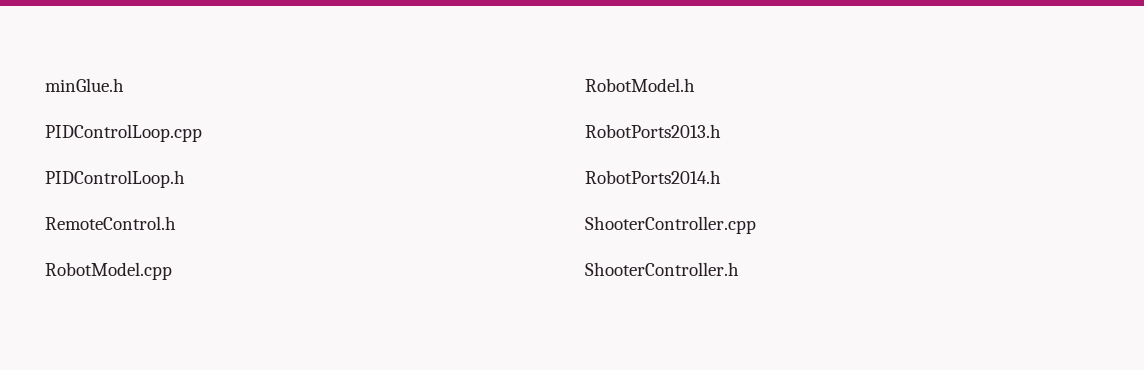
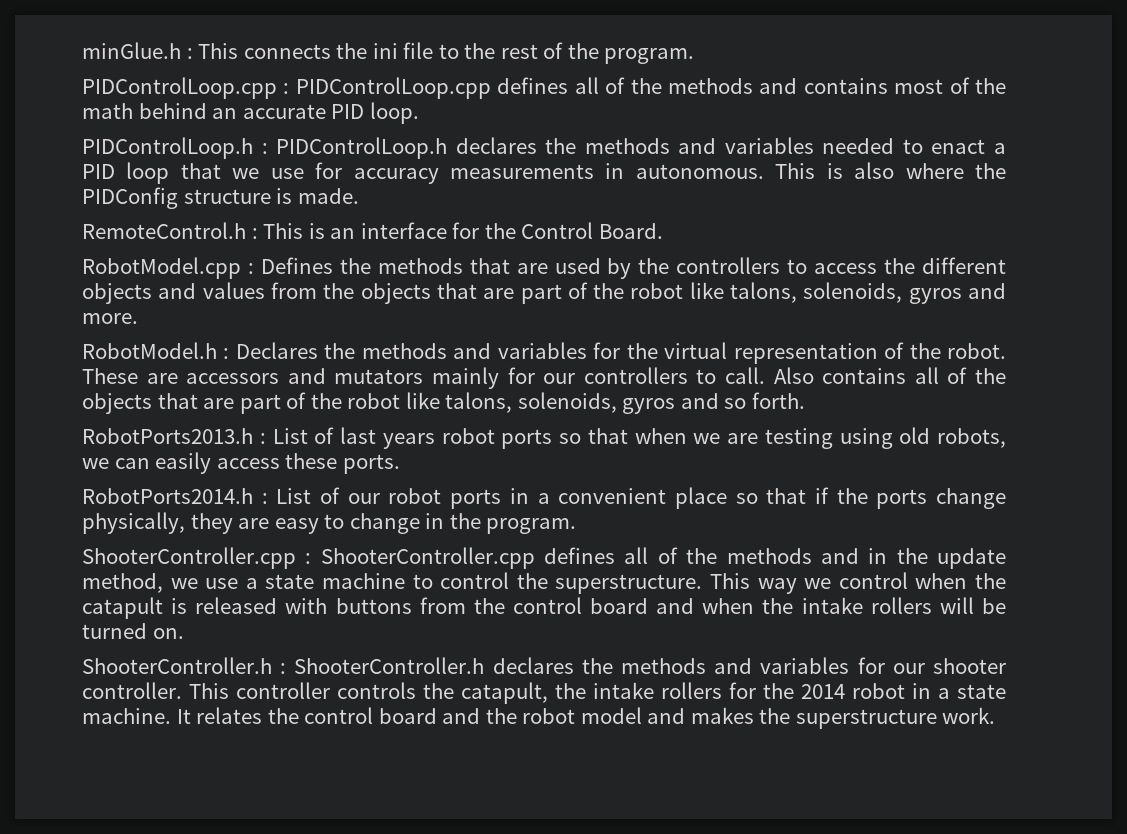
[45,124,202,142] [45,170,185,188] [45,216,176,230] [45,262,172,280] [585,78,695,92] [585,124,721,138] [585,170,721,184] [585,216,756,234] [585,262,739,276] // PIDControlLoop.cpp // PIDControlLoop.h // RemoteControl.h // RobotModel.cpp // RobotModel.h // RobotPorts2013.h // RobotPorts2014.h // ShooterController.cpp // ShooterController.h -> [186,42,695,64] [82,77,1006,99] [82,102,419,124] [82,137,1006,159] [82,162,1007,184] [82,187,359,209] [82,222,663,239] [82,257,1007,279] [82,282,1006,304] [82,313,138,324] [82,342,1006,364] [82,367,1007,389] [82,392,805,414] [82,427,1006,449] [82,452,400,474] [82,487,1006,509] [82,512,577,534] [82,547,1007,569] [82,572,1007,594] [82,597,1006,619] [82,623,184,639] [82,657,1007,674] [82,682,1006,704] [82,707,996,729] : This connects the ini file to the rest of the program. // PIDControlLoop.cpp : PIDControlLoop.cpp defines all of the methods and contains most of the math behind an accurate PID loop. // PIDControlLoop.h : PIDControlLoop.h declares the methods and variables needed to enact a PID loop that we use for accuracy measurements in autonomous. This is also where the PIDConfig structure is made. // RemoteControl.h : This is an interface for the Control Board. // RobotModel.cpp : Defines the methods that are used by the controllers to access the different objects and values from the objects that are part of the robot like talons, solenoids, gyros and more. // RobotModel.h : Declares the methods and variables for the virtual representation of the robot. These are accessors and mutators mainly for our controllers to call. Also contains all of the objects that are part of the robot like talons, solenoids, gyros and so forth. // RobotPorts2013.h : List of last years robot ports so that when we are testing using old robots, we can easily access these ports. // RobotPorts2014.h : List of our robot ports in a convenient place so that if the ports change physically, they are easy to change in the program. // ShooterController.cpp : ShooterController.cpp defines all of the methods and in the update method, we use a state machine to control the superstructure. This way we control when the catapult is released with buttons from the control board and when the intake rollers will be turned on. // ShooterController.h : ShooterController.h declares the methods and variables for our shooter controller. This controller controls the catapult, the intake rollers for the 2014 robot in a state machine. It relates the control board and the robot model and makes the superstructure work.

